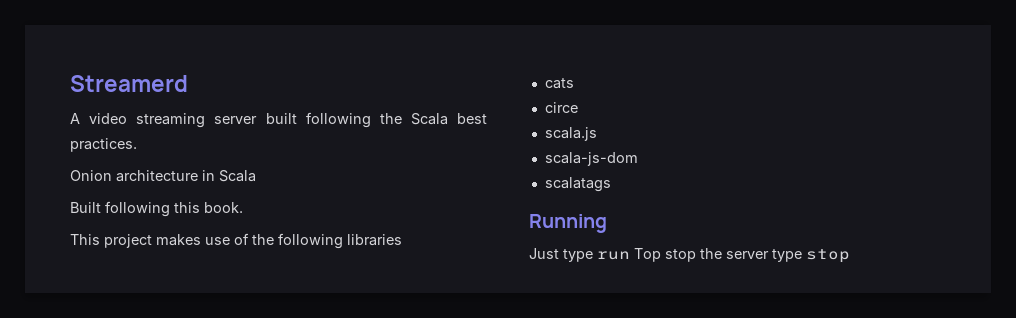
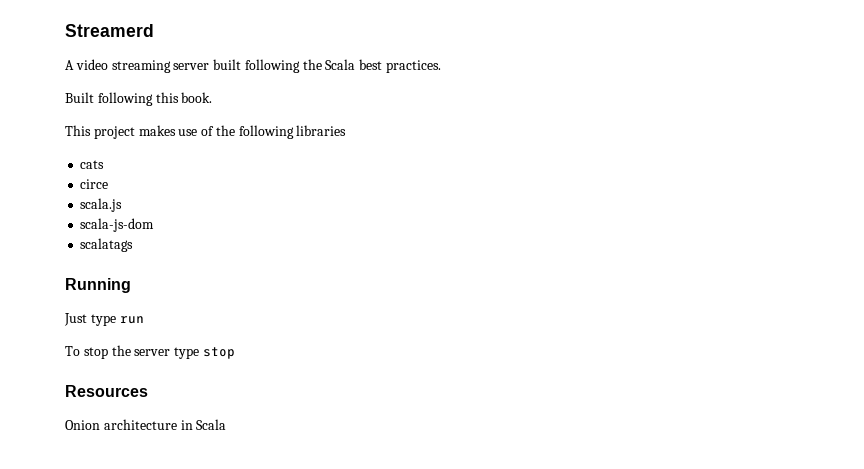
[70,170,256,182] // Onion architecture in Scala -> (442, 66) none
[634,248,661,262] Top -> [65,346,80,356] // To
(850, 256) none -> [65,385,148,397] [65,419,227,430] // Resources // Onion architecture in Scala

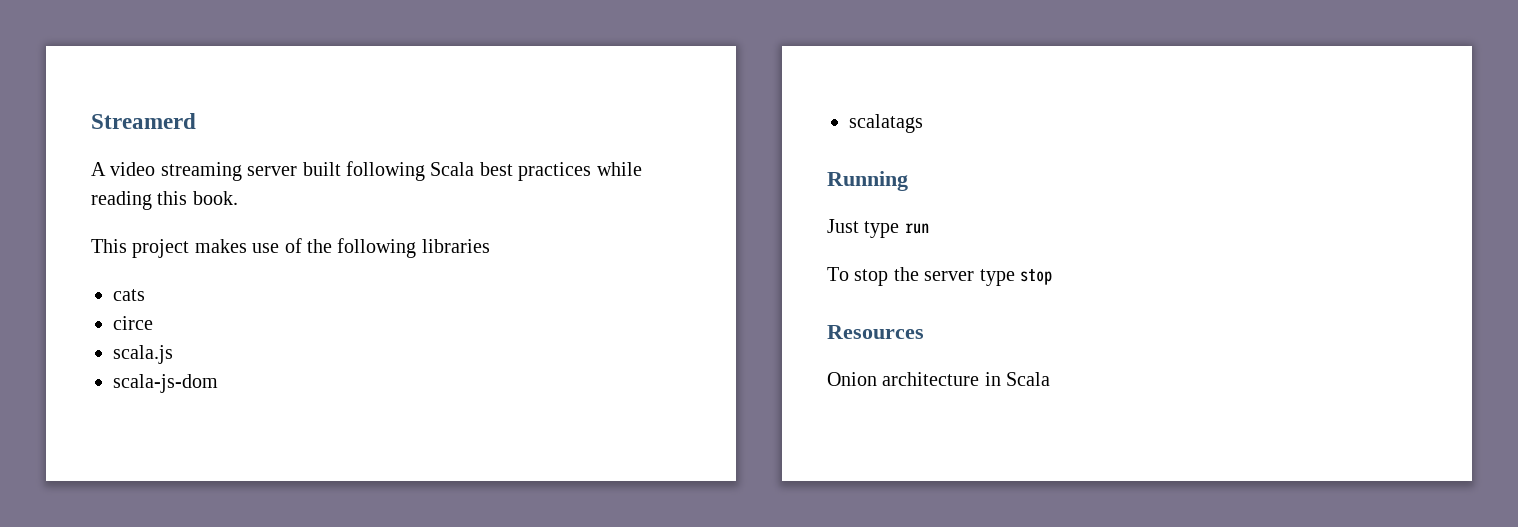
[302,59,322,70] the -> (425, 171) none
[386,60,442,73] [65,92,153,106] practices. // Built following -> [518,162,642,181] [91,191,152,210] practices while reading

